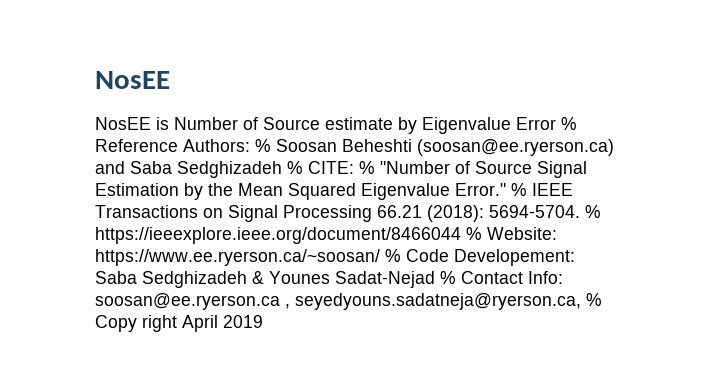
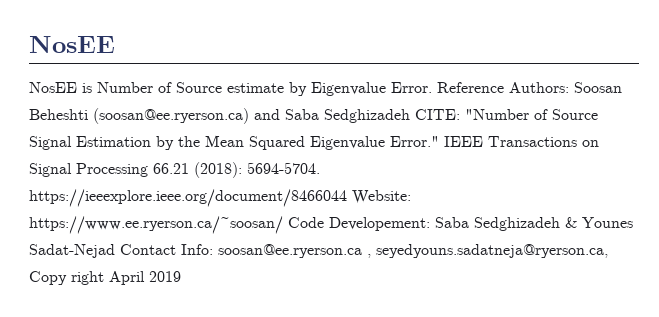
[516,117,577,130] Error % -> [391,82,432,93] Error.
[255,139,271,152] % -> (569, 87) none
[287,161,375,174] % CITE: % -> [415,109,460,120] CITE:
[511,183,527,196] % -> (439, 141) none
[585,205,601,218] [95,227,482,244] % https://ieeexplore.ieee.org/document/8466044 % -> [29,189,347,207] https://ieeexplore.ieee.org/document/8466044
[385,249,401,262] % -> (283, 225) none
[440,271,456,284] % -> (115, 251) none
[586,293,602,306] % -> (608, 251) none

